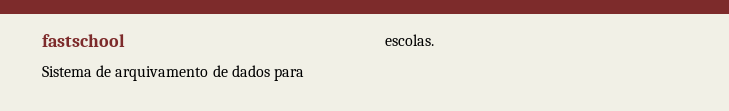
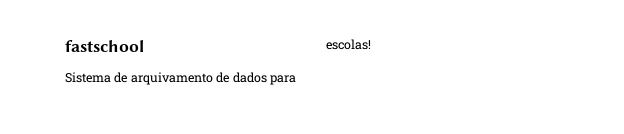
[385,34,434,46] escolas. -> [326,39,371,50] escolas!

